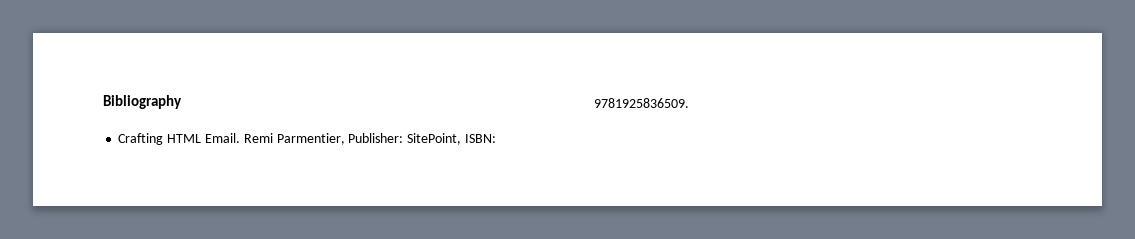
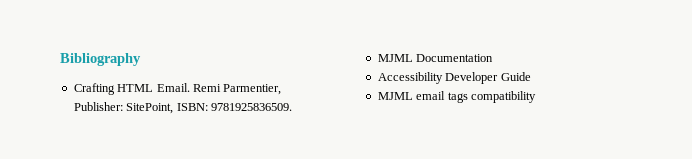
(690, 103) none -> [377,54,494,62] [377,72,531,84] [377,91,536,103] // MJML Documentation // Accessibility Developer Guide // MJML email tags compatibility

